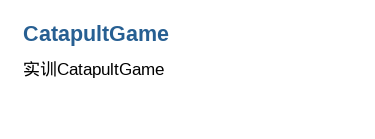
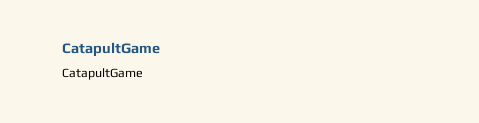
[23,61,57,77] 实训 -> (160, 49) none

